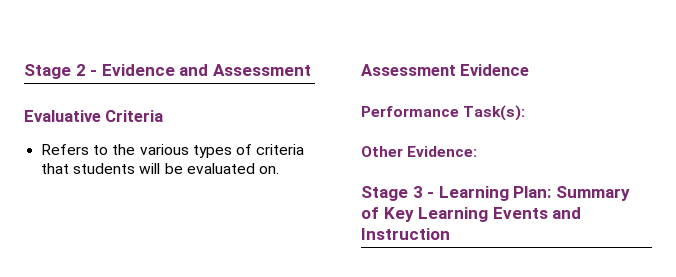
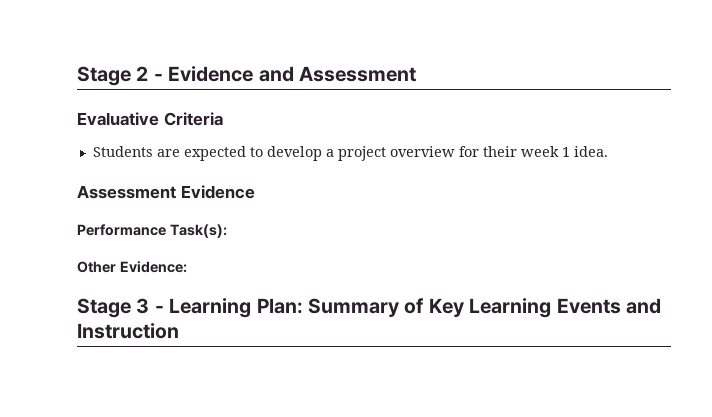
[41,144,305,158] [41,163,279,174] Refers to the various types of criteria that students will be evaluated on. -> [92,146,608,161] Students are expected to develop a project overview for their week 1 idea.

